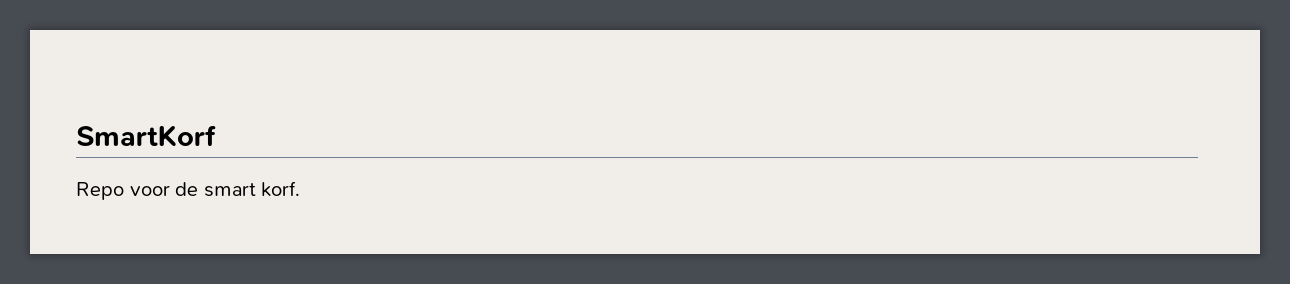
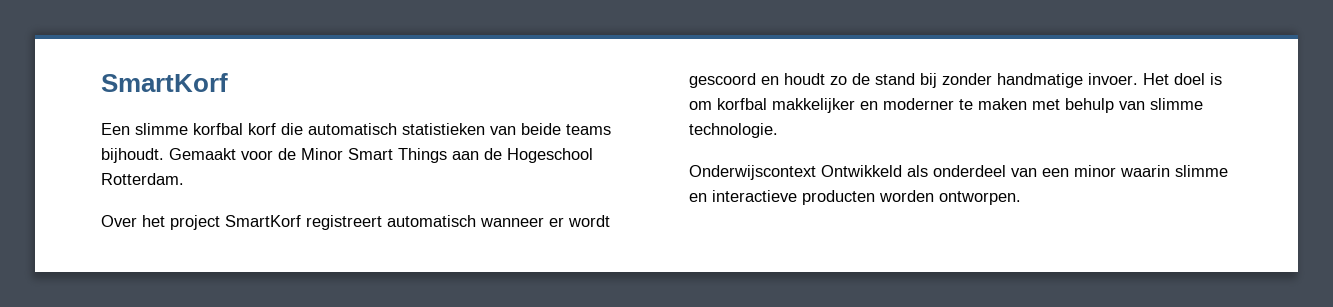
[76,181,301,200] Repo voor de smart korf. -> [101,123,611,135] [101,148,593,163] [101,173,184,185] [101,215,610,230] [689,73,1222,88] [689,98,1203,113] [689,123,778,138] [689,165,1228,180] [689,190,1021,205] Een slimme korfbal korf die automatisch statistieken van beide teams bijhoudt. Gemaakt voor de Minor Smart Things aan de Hogeschool Rotterdam. // Over het project SmartKorf registreert automatisch wanneer er wordt gescoord en houdt zo de stand bij zonder handmatige invoer. Het doel is om korfbal makkelijker en moderner te maken met behulp van slimme technologie. // Onderwijscontext Ontwikkeld als onderdeel van een minor waarin slimme en interactieve producten worden ontworpen.

